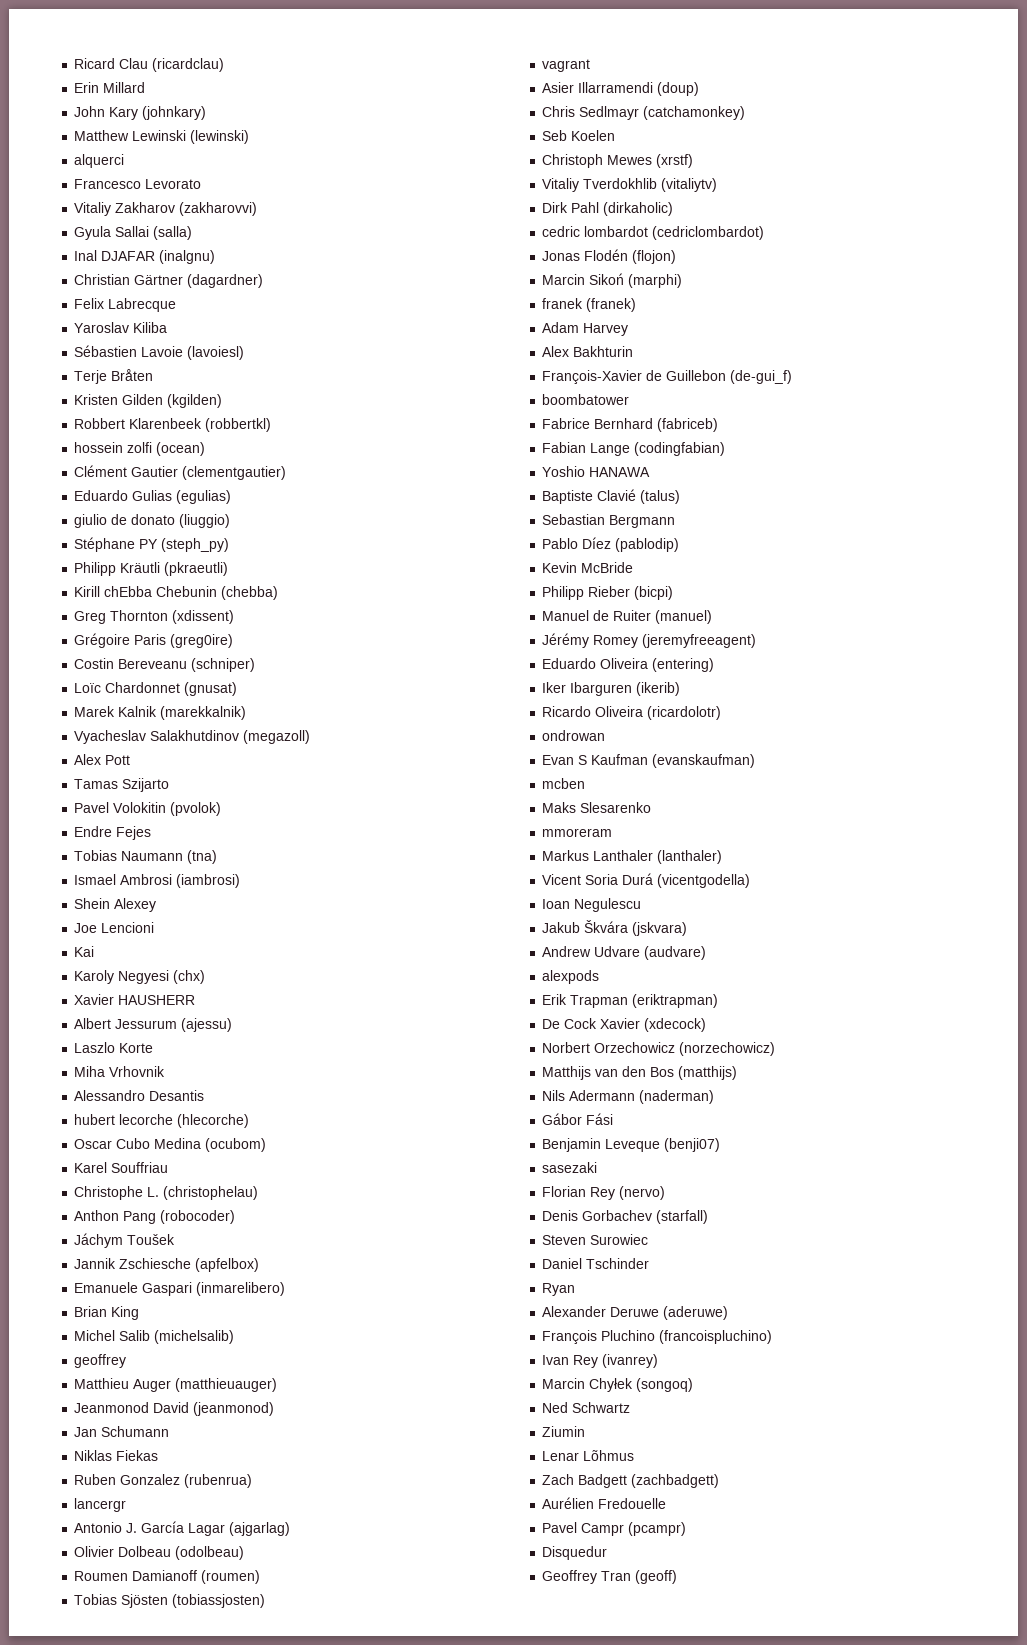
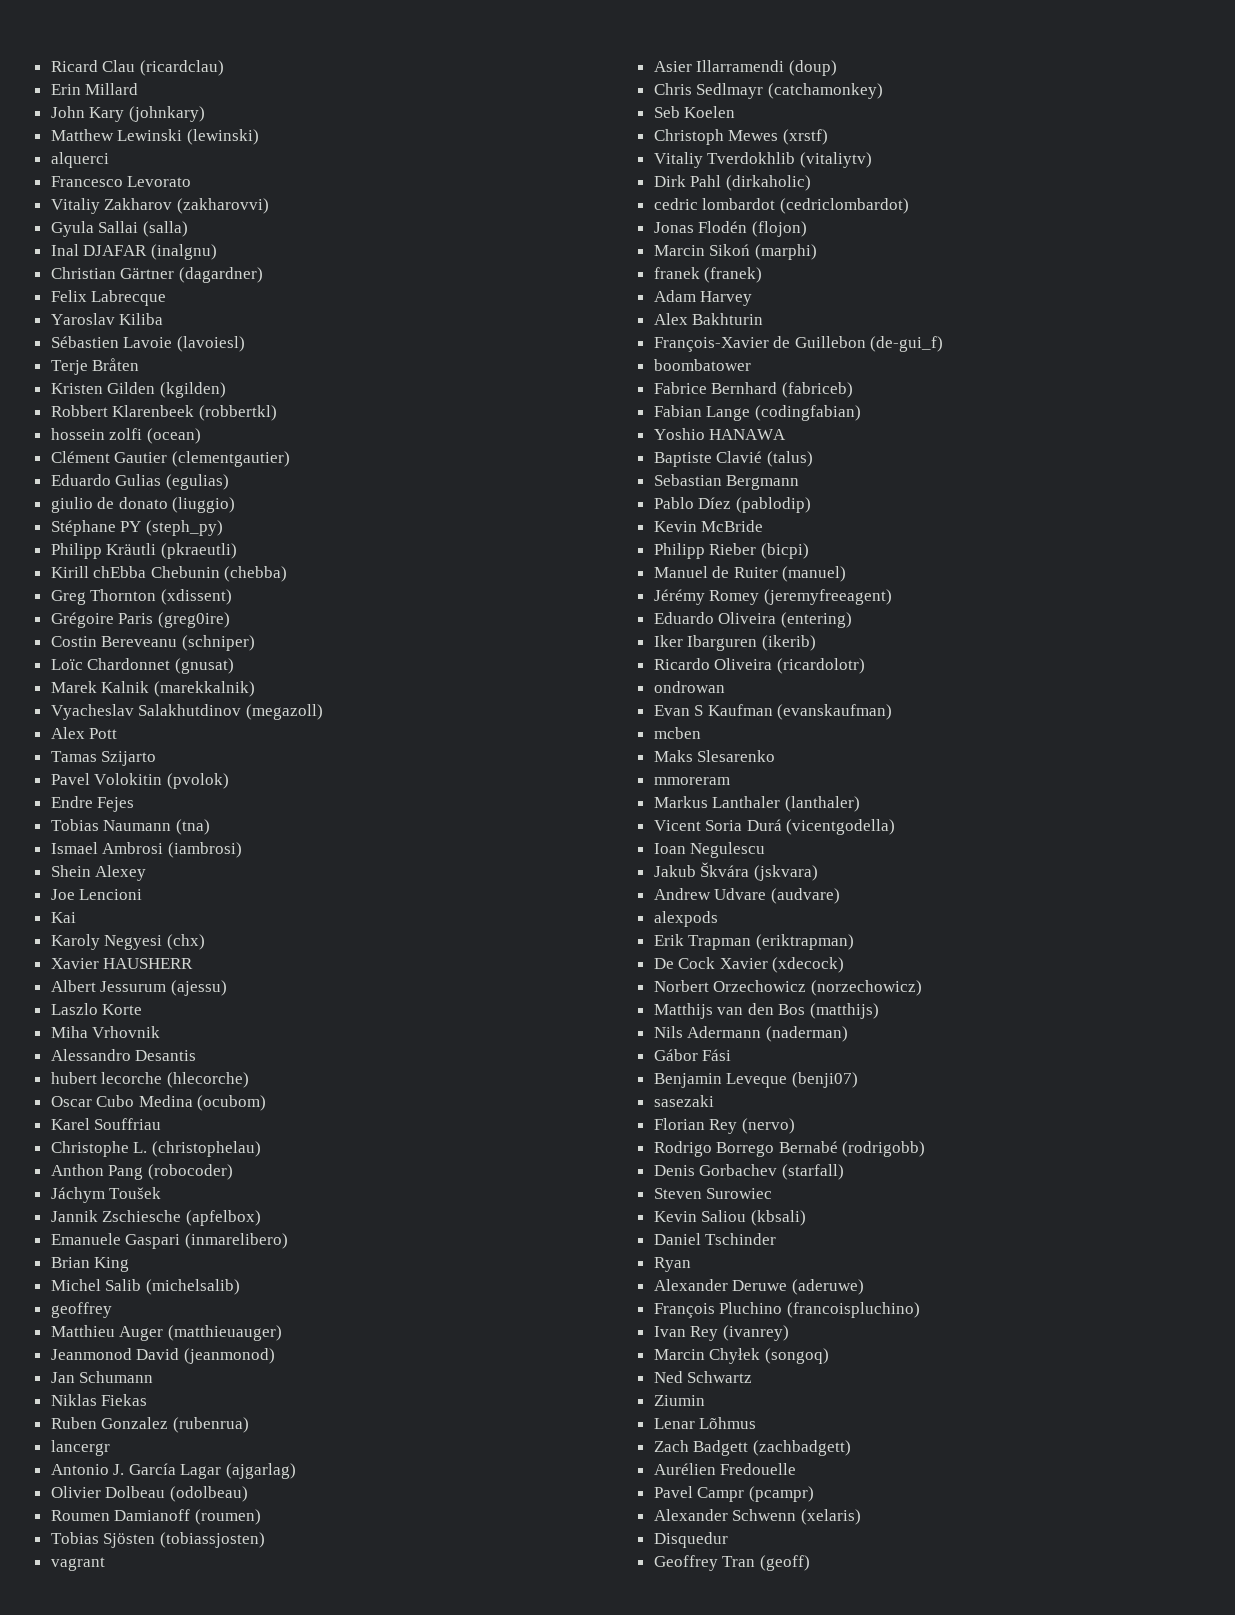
(666, 1193) none -> [653,1141,926,1157] // Rodrigo Borrego Bernabé (rodrigobb)
(649, 1239) none -> [653,1210,806,1226] // Kevin Saliou (kbsali)
(687, 1529) none -> [653,1509,861,1525] // Alexander Schwenn (xelaris)

